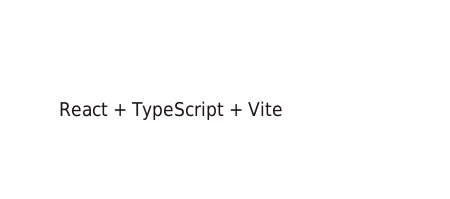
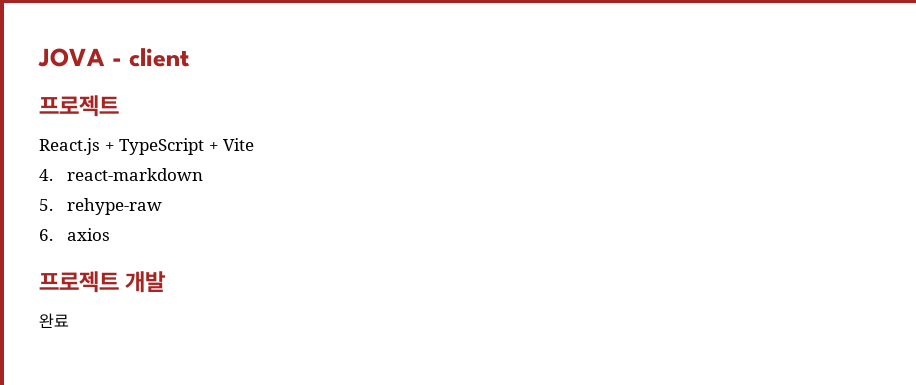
[59,102,108,117] React -> [38,48,191,67] [39,95,119,117] [39,138,100,155] JOVA - client // 프로젝트 // React.js
(284, 109) none -> [39,168,204,181] [39,198,163,215] [39,228,111,241] [39,271,166,293] [39,313,69,329] // 4. react-markdown // 5. rehype-raw // 6. axios // 프로젝트 개발 // 완료

